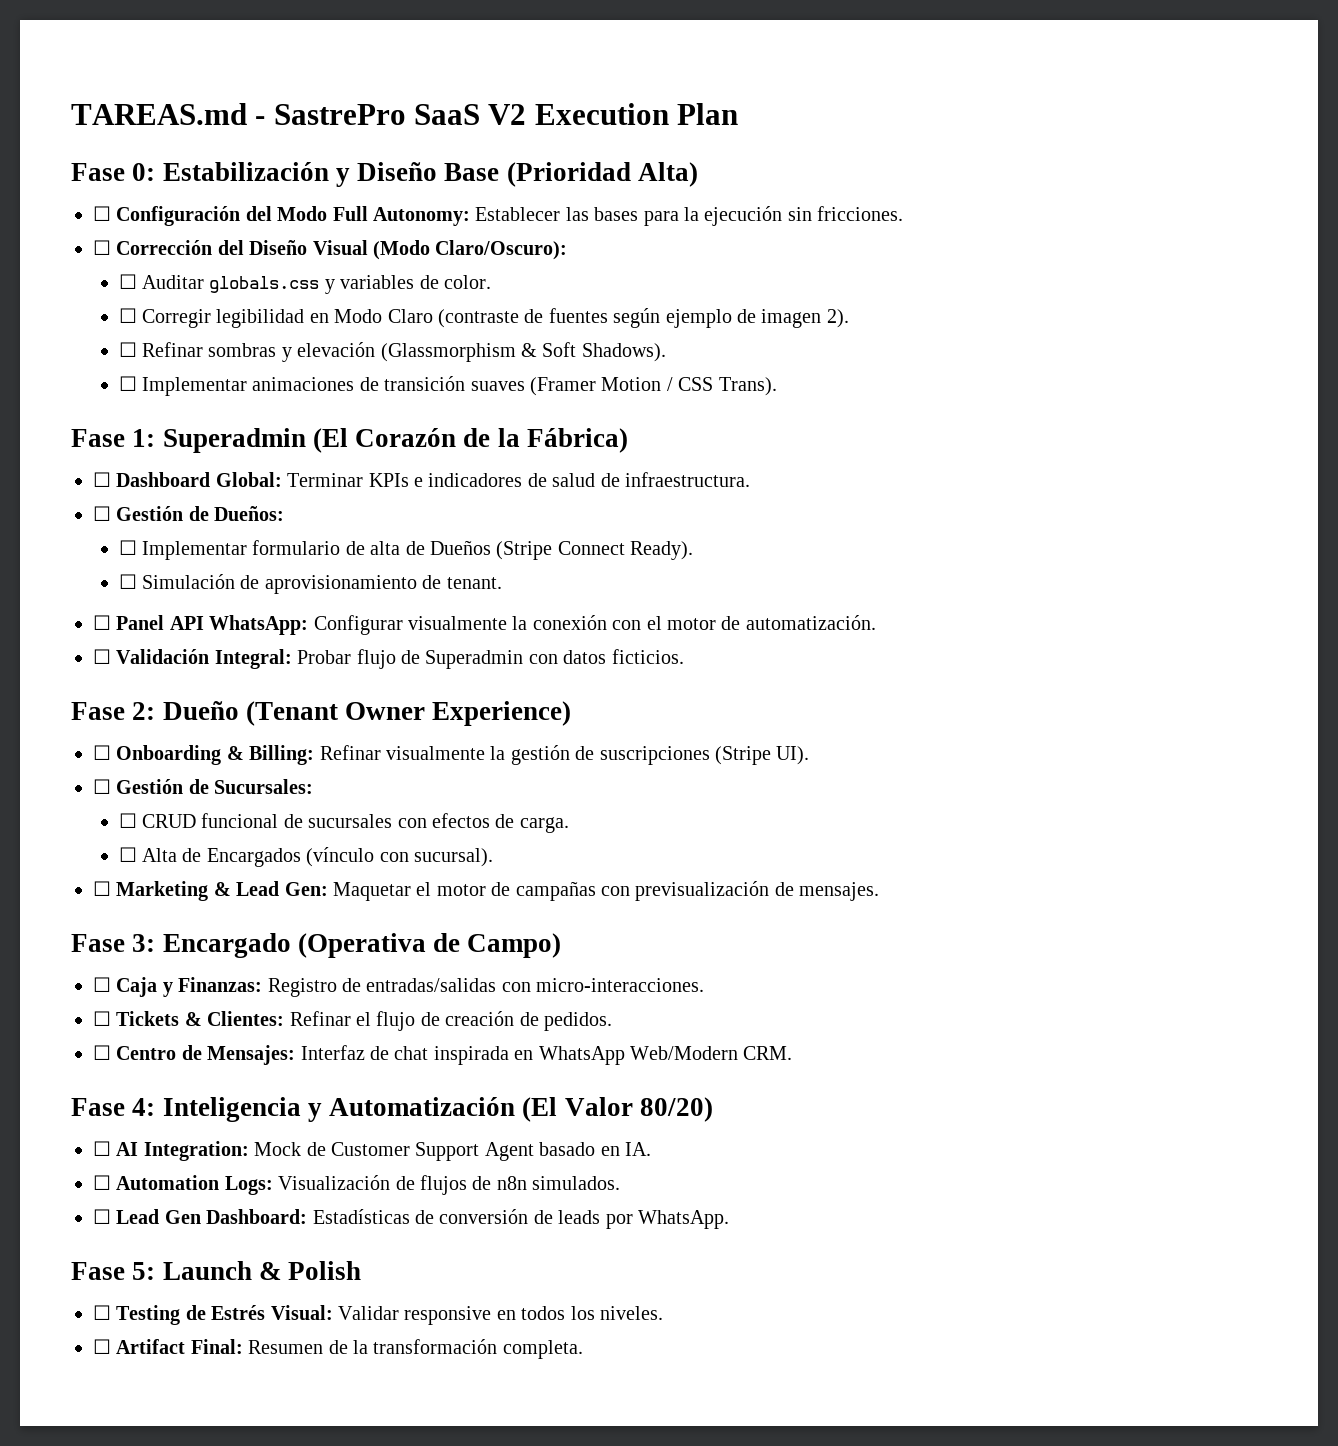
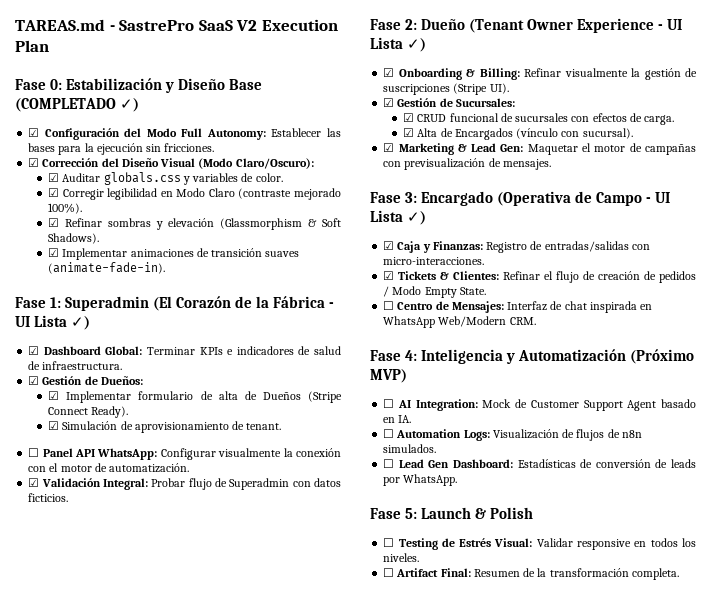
[506,162,699,187] [93,206,111,221] (Prioridad Alta) // ☐ -> [15,98,140,112] [28,128,40,137] (COMPLETADO ✓) // ☑
[93,240,111,255] ☐ -> [28,158,40,167] ☑
[118,274,137,289] ☐ -> [48,173,60,182] ☑
[118,308,137,323] ☐ -> [48,188,60,197] ☑
[524,308,849,328] [118,342,137,357] de fuentes según ejemplo de imagen 2). // ☐ -> [294,188,341,200] [48,203,83,214] [48,218,60,227] mejorado 100%). // ☑
[118,376,137,391] ☐ -> [48,248,60,257] ☑
[530,377,777,396] (Framer Motion / CSS Trans). -> [48,262,166,274] (animate-fade-in).
[527,428,629,453] [93,472,111,487] Fábrica) // ☐ -> [273,296,335,308] [15,315,91,330] [28,346,40,355] Fábrica - UI Lista ✓) // ☑
[93,506,111,521] ☐ -> [28,376,40,385] ☑
[118,540,137,555] ☐ -> [48,391,60,400] ☑
[118,574,137,589] ☐ -> [48,421,60,430] ☑
[93,649,111,664] ☐ -> [28,478,40,487] ☑
[432,701,572,726] [93,745,111,760] Experience) // ☐ -> [577,18,683,33] [370,37,427,52] [383,68,395,77] Experience - UI Lista ✓) // ☑
[93,779,111,794] ☐ -> [383,98,395,107] ☑
[118,813,137,828] ☐ -> [403,113,415,122] ☑
[118,847,137,862] ☐ -> [403,128,415,137] ☑
[93,881,111,896] ☐ -> [383,143,395,152] ☑
[467,933,562,958] [93,977,111,992] Campo) // ☐ -> [596,192,671,206] [370,210,427,225] [383,241,395,250] Campo - UI Lista ✓) // ☑
[93,1011,111,1026] ☐ -> [383,271,395,280] ☑
[543,1012,612,1031] pedidos. -> [659,271,696,283] [383,286,486,298] pedidos / Modo Empty State.
[522,1097,714,1122] (El Valor 80/20) -> [630,349,695,364] [370,369,407,383] (Próximo MVP)

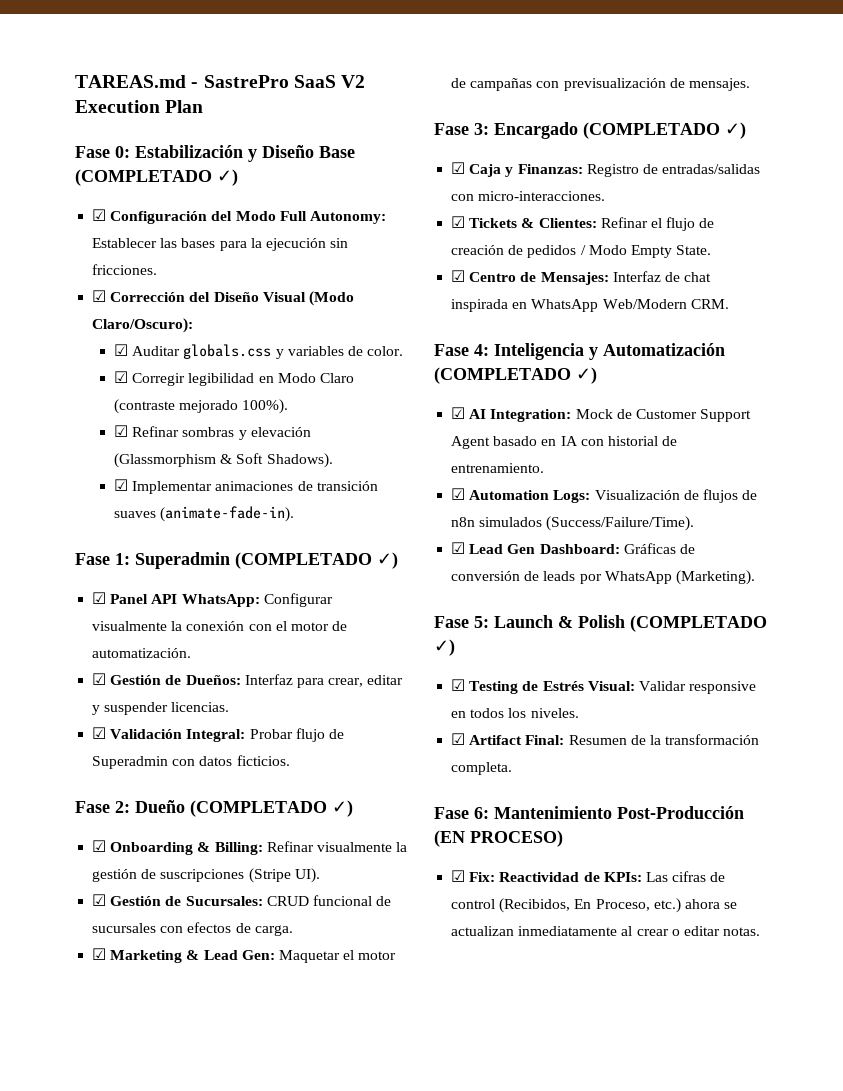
[153,296,335,311] [15,315,91,330] [28,346,341,355] [28,361,123,370] [28,376,143,385] [48,391,342,403] [48,406,129,418] [48,421,282,433] [28,448,40,457] (El Corazón de la Fábrica - UI Lista ✓) // ☑ Dashboard Global: Terminar KPIs e indicadores de salud de infraestructura. // ☑ Gestión de Dueños: // ☑ Implementar formulario de alta de Dueños (Stripe Connect Ready). // ☑ Simulación de aprovisionamiento de tenant. // ☐ -> [235,552,398,569] [92,592,107,604] (COMPLETADO ✓) // ☑
(190, 468) none -> [92,673,404,688] [92,702,230,715] // ☑ Gestión de Dueños: Interfaz para crear, editar y suspender licencias.
[469,18,683,33] [370,37,403,49] (Tenant Owner Experience - UI Lista -> [190,800,327,817] (COMPLETADO
[403,113,415,122] // ☑ -> (263, 901) none
[403,128,633,140] // ☑ Alta de Encargados (vínculo con sucursal). -> (293, 930) none
[497,191,671,206] [370,210,403,222] (Operativa de Campo - UI Lista -> [583,122,720,139] (COMPLETADO
[383,301,395,310] ☐ -> [451,270,466,282] ☑
[630,349,695,364] [370,369,407,383] [383,399,395,408] (Próximo MVP) // ☐ -> [434,367,597,384] [451,407,466,419] (COMPLETADO ✓) // ☑
[398,415,412,423] [383,429,395,438] IA. // ☐ -> [560,436,678,446] [451,463,545,473] [451,488,466,500] IA con historial de entrenamiento. // ☑
[383,444,437,453] [383,459,395,468] simulados. // ☐ -> [479,516,695,531] [451,542,466,554] simulados (Success/Failure/Time). // ☑
[517,459,576,468] Estadísticas -> [623,543,676,554] Gráficas
[403,474,458,486] WhatsApp. -> [604,570,755,585] WhatsApp (Marketing).
[383,538,395,547] // ☐ -> [630,615,767,632] [434,639,455,656] [451,679,466,691] (COMPLETADO ✓) // ☑
[383,568,395,577] ☐ -> [451,733,466,745] ☑
(679, 574) none -> [434,806,744,819] [434,830,563,847] [451,870,726,882] [451,898,738,913] [451,926,761,936] // Fase 6: Mantenimiento Post-Producción (EN PROCESO) // ☑ Fix: Reactividad de KPIs: Las cifras de control (Recibidos, En Proceso, etc.) ahora se actualizan inmediatamente al crear o editar notas.

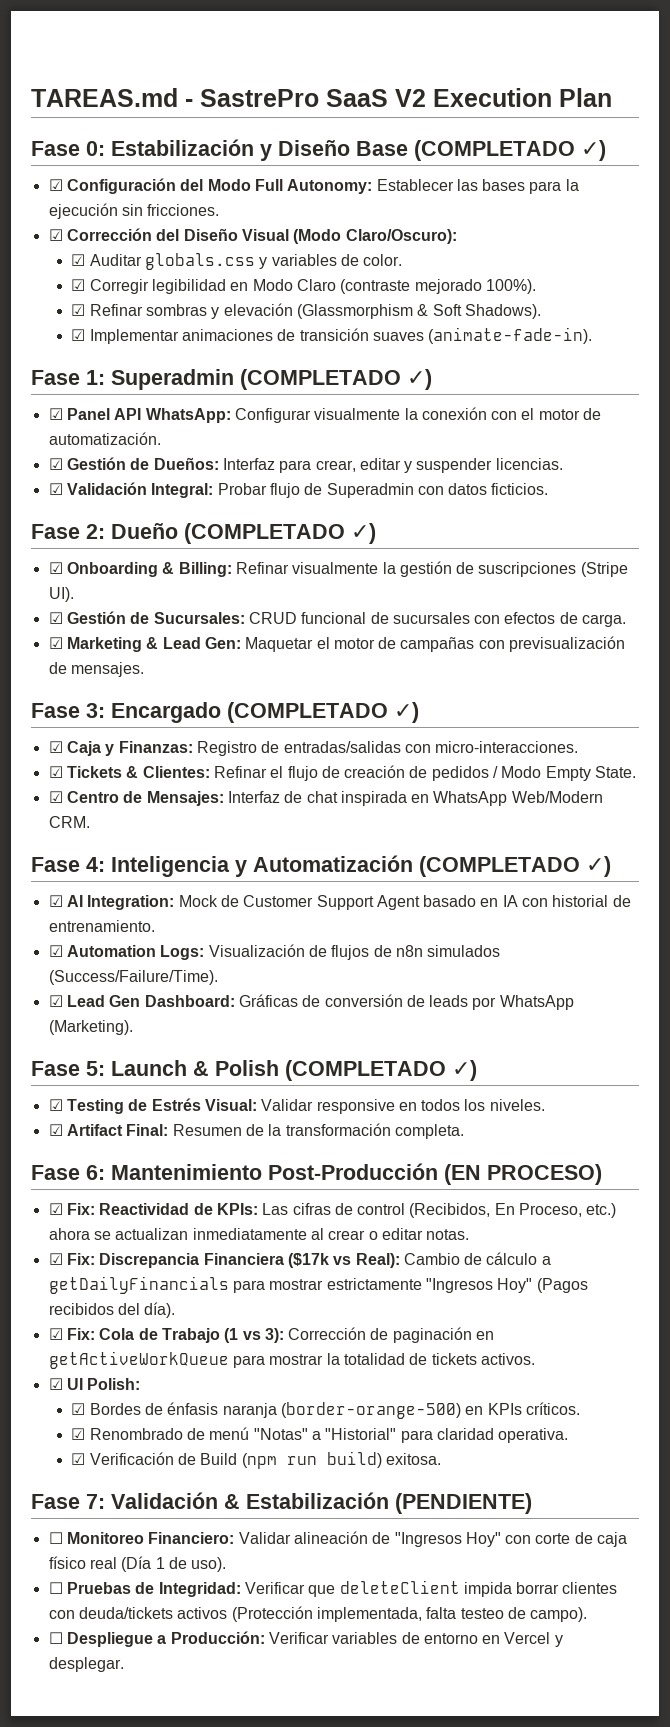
(761, 931) none -> [48,1252,551,1268] [48,1276,588,1294] [48,1302,176,1318] [48,1327,495,1343] [48,1351,535,1369] [48,1378,141,1390] [71,1402,581,1419] [71,1427,569,1443] [71,1451,442,1469] [31,1492,532,1514] [48,1531,628,1547] [48,1556,227,1572] [48,1580,618,1597] [48,1606,588,1622] [48,1631,563,1647] [48,1657,124,1672] // ☑ Fix: Discrepancia Financiera ($17k vs Real): Cambio de cálculo a getDailyFinancials para mostrar estrictamente "Ingresos Hoy" (Pagos recibidos del día). // ☑ Fix: Cola de Trabajo (1 vs 3): Corrección de paginación en getActiveWorkQueue para mostrar la totalidad de tickets activos. // ☑ UI Polish: // ☑ Bordes de énfasis naranja (border-orange-500) en KPIs críticos. // ☑ Renombrado de menú "Notas" a "Historial" para claridad operativa. // ☑ Verificación de Build (npm run build) exitosa. // Fase 7: Validación & Estabilización (PENDIENTE) // ☐ Monitoreo Financiero: Validar alineación de "Ingresos Hoy" con corte de caja físico real (Día 1 de uso). // ☐ Pruebas de Integridad: Verificar que deleteClient impida borrar clientes con deuda/tickets activos (Protección implementada, falta testeo de campo). // ☐ Despliegue a Producción: Verificar variables de entorno en Vercel y desplegar.

